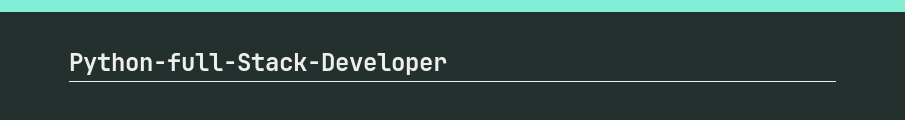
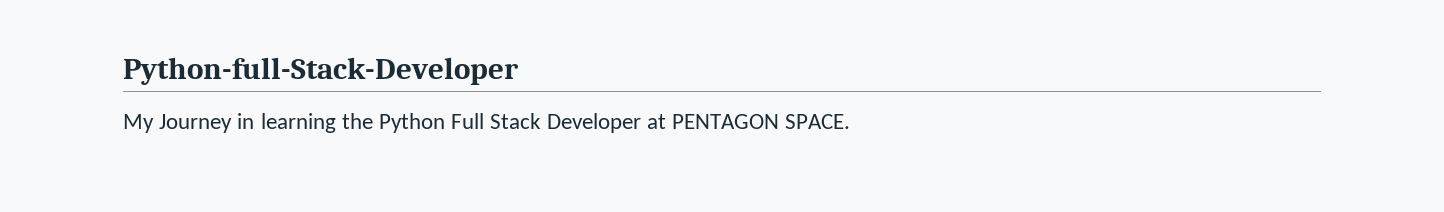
(447, 64) none -> [123,113,851,133] // My Journey in learning the Python Full Stack Developer at PENTAGON SPACE.

